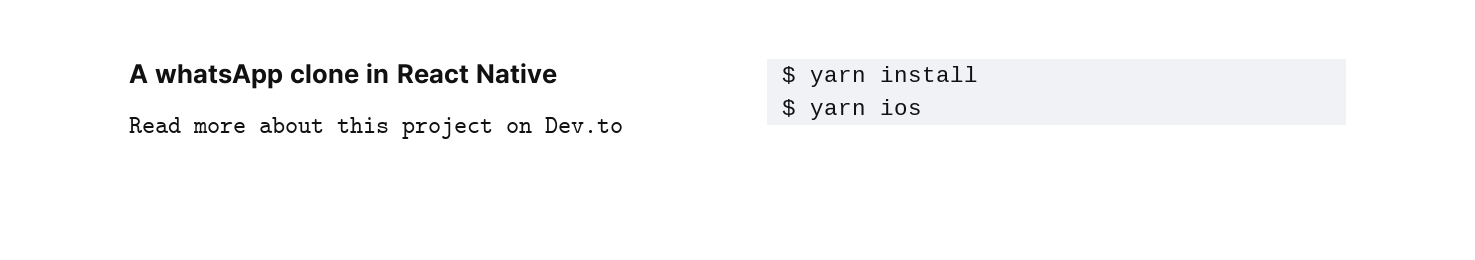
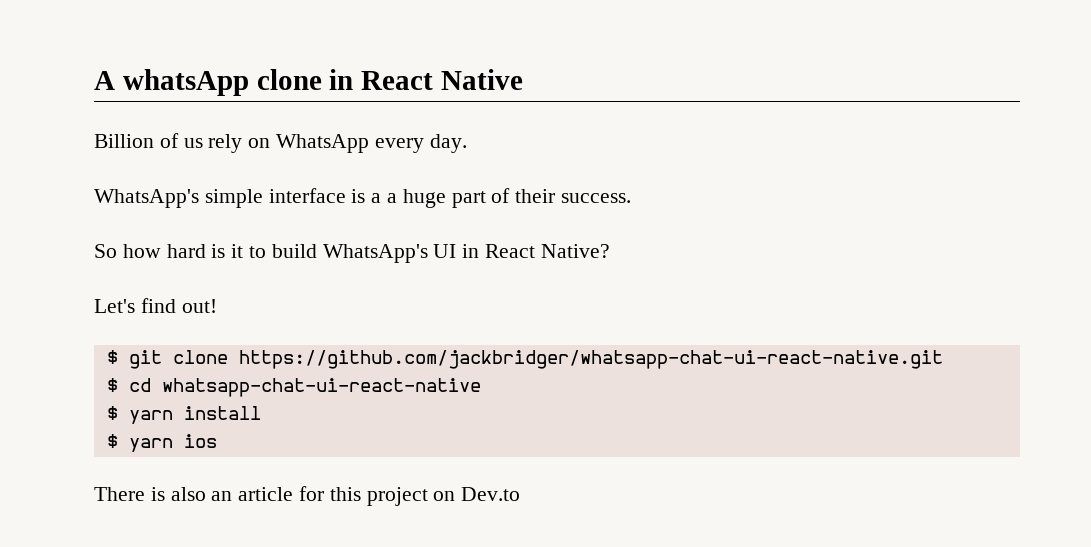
[129,117,623,139] Read more about this project on Dev.to -> [94,133,467,153] [94,188,632,208] [94,244,610,263] [94,298,217,313] [106,350,943,369] [106,378,481,397] Billion of us rely on WhatsApp every day. // WhatsApp's simple interface is a a huge part of their success. // So how hard is it to build WhatsApp's UI in React Native? // Let's find out! // $ git clone https://github.com/jackbridger/whatsapp-chat-ui-react-native.git // $ cd whatsapp-chat-ui-react-native
(922, 107) none -> [94,486,521,506] // There is also an article for this project on Dev.to

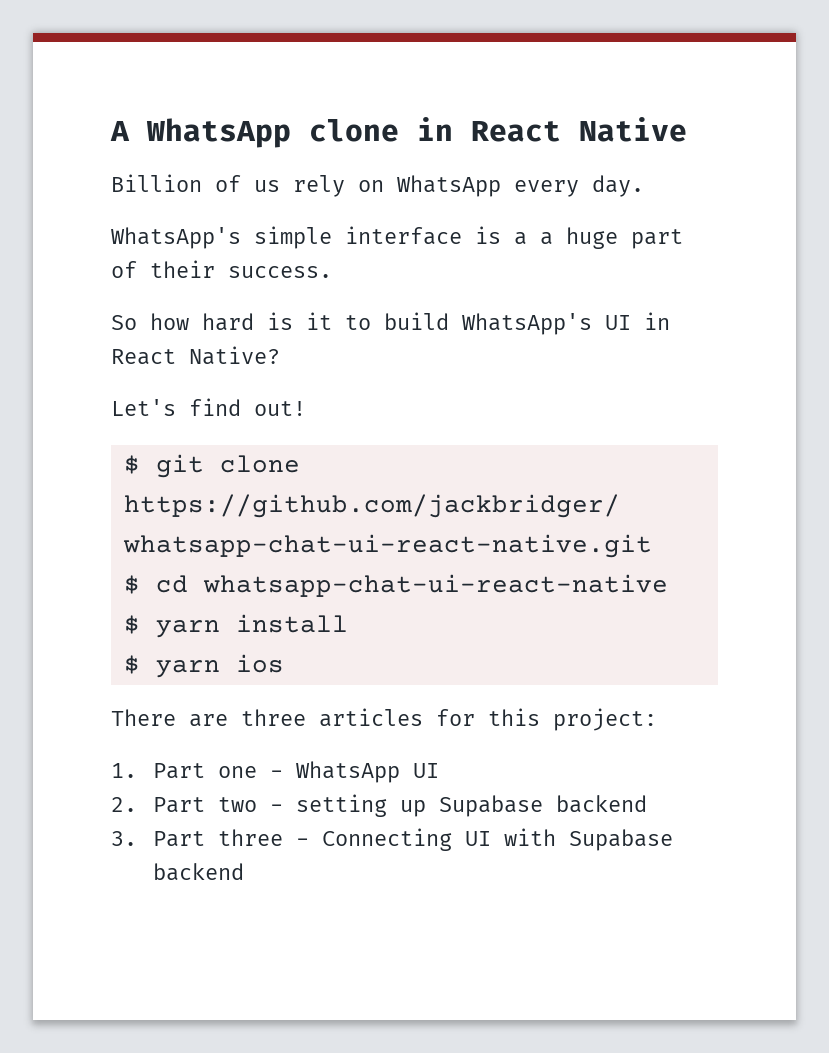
[122,69,249,96] whatsApp -> [146,118,291,148] WhatsApp
[150,486,521,506] is also an article for this project on Dev.to -> [189,708,657,731] [111,761,440,783] [111,794,648,817] [111,828,674,851] [153,863,245,881] are three articles for this project: // 1. Part one - WhatsApp UI // 2. Part two - setting up Supabase backend // 3. Part three - Connecting UI with Supabase backend

